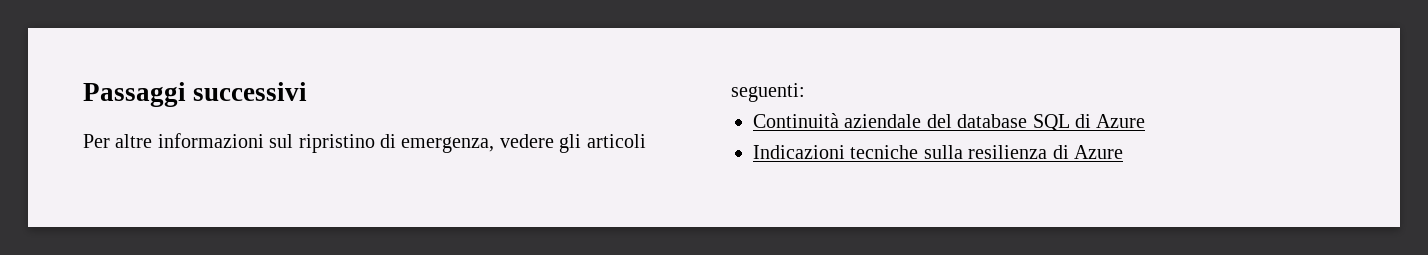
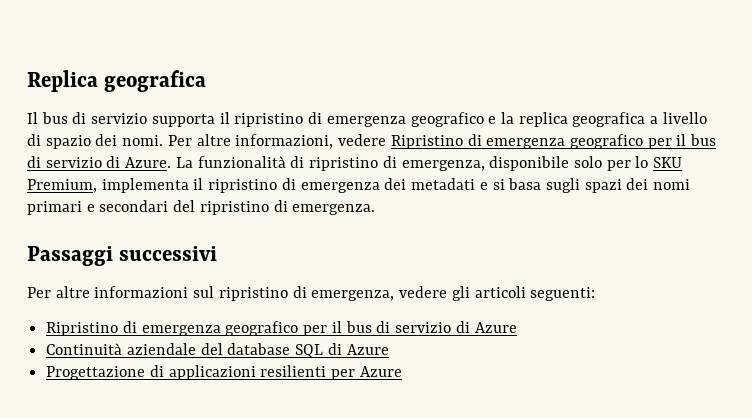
(83, 94) none -> [27,70,207,92] [27,112,707,127] [27,134,717,149] [27,156,683,171] [27,178,691,193] [27,200,376,215] Replica geografica // Il bus di servizio supporta il ripristino di emergenza geografico e la replica geografica a livello di spazio dei nomi. Per altre informazioni, vedere Ripristino di emergenza geografico per il bus di servizio di Azure. La funzionalità di ripristino di emergenza, disponibile solo per lo SKU Premium, implementa il ripristino di emergenza dei metadati e si basa sugli spazi dei nomi primari e secondari del ripristino di emergenza. //
(805, 92) none -> [46,321,517,336] // Ripristino di emergenza geografico per il bus di servizio di Azure
[753,145,1069,159] Indicazioni tecniche sulla resilienza di -> [46,365,356,380] Progettazione di applicazioni resilienti per

